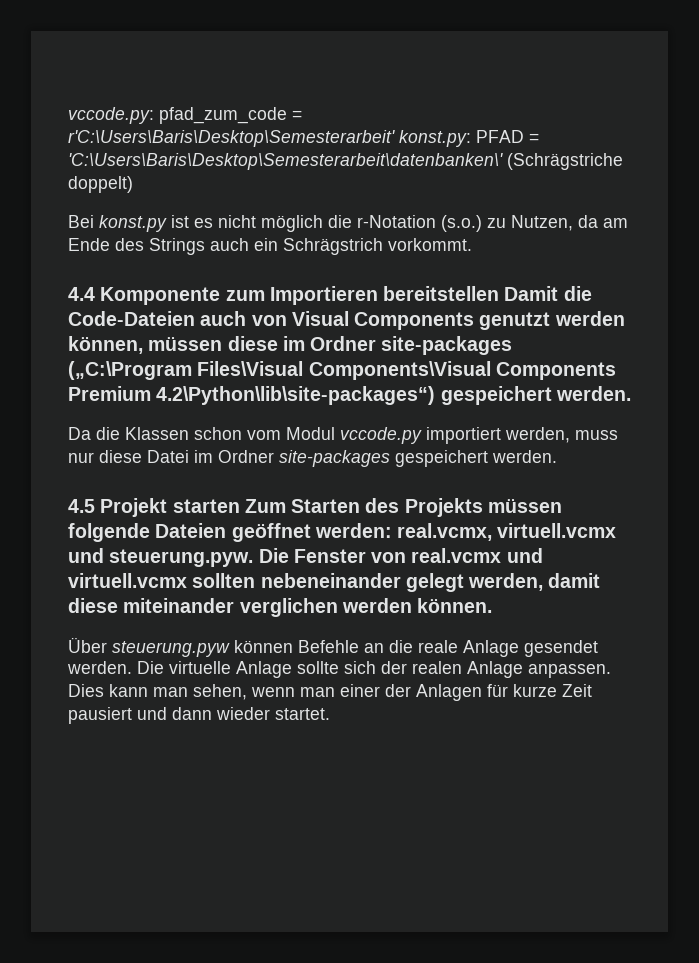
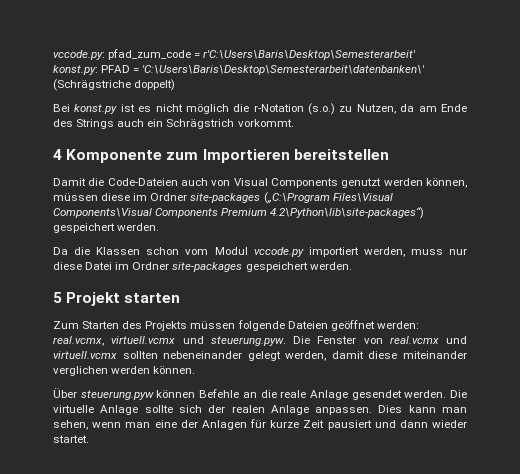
(395, 138) none -> (417, 55) //
[68,287,95,301] 4.4 -> [53,149,62,160] 4
(500, 293) none -> (389, 154) //
[68,499,95,513] 4.5 -> [53,292,62,303] 5
(240, 506) none -> (181, 298) //
[340,684,380,697] einer -> [154,420,177,428] eine

